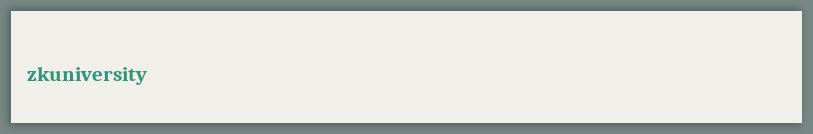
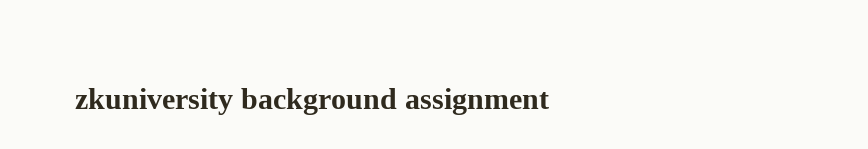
(147, 75) none -> [241,88,550,115] background assignment

